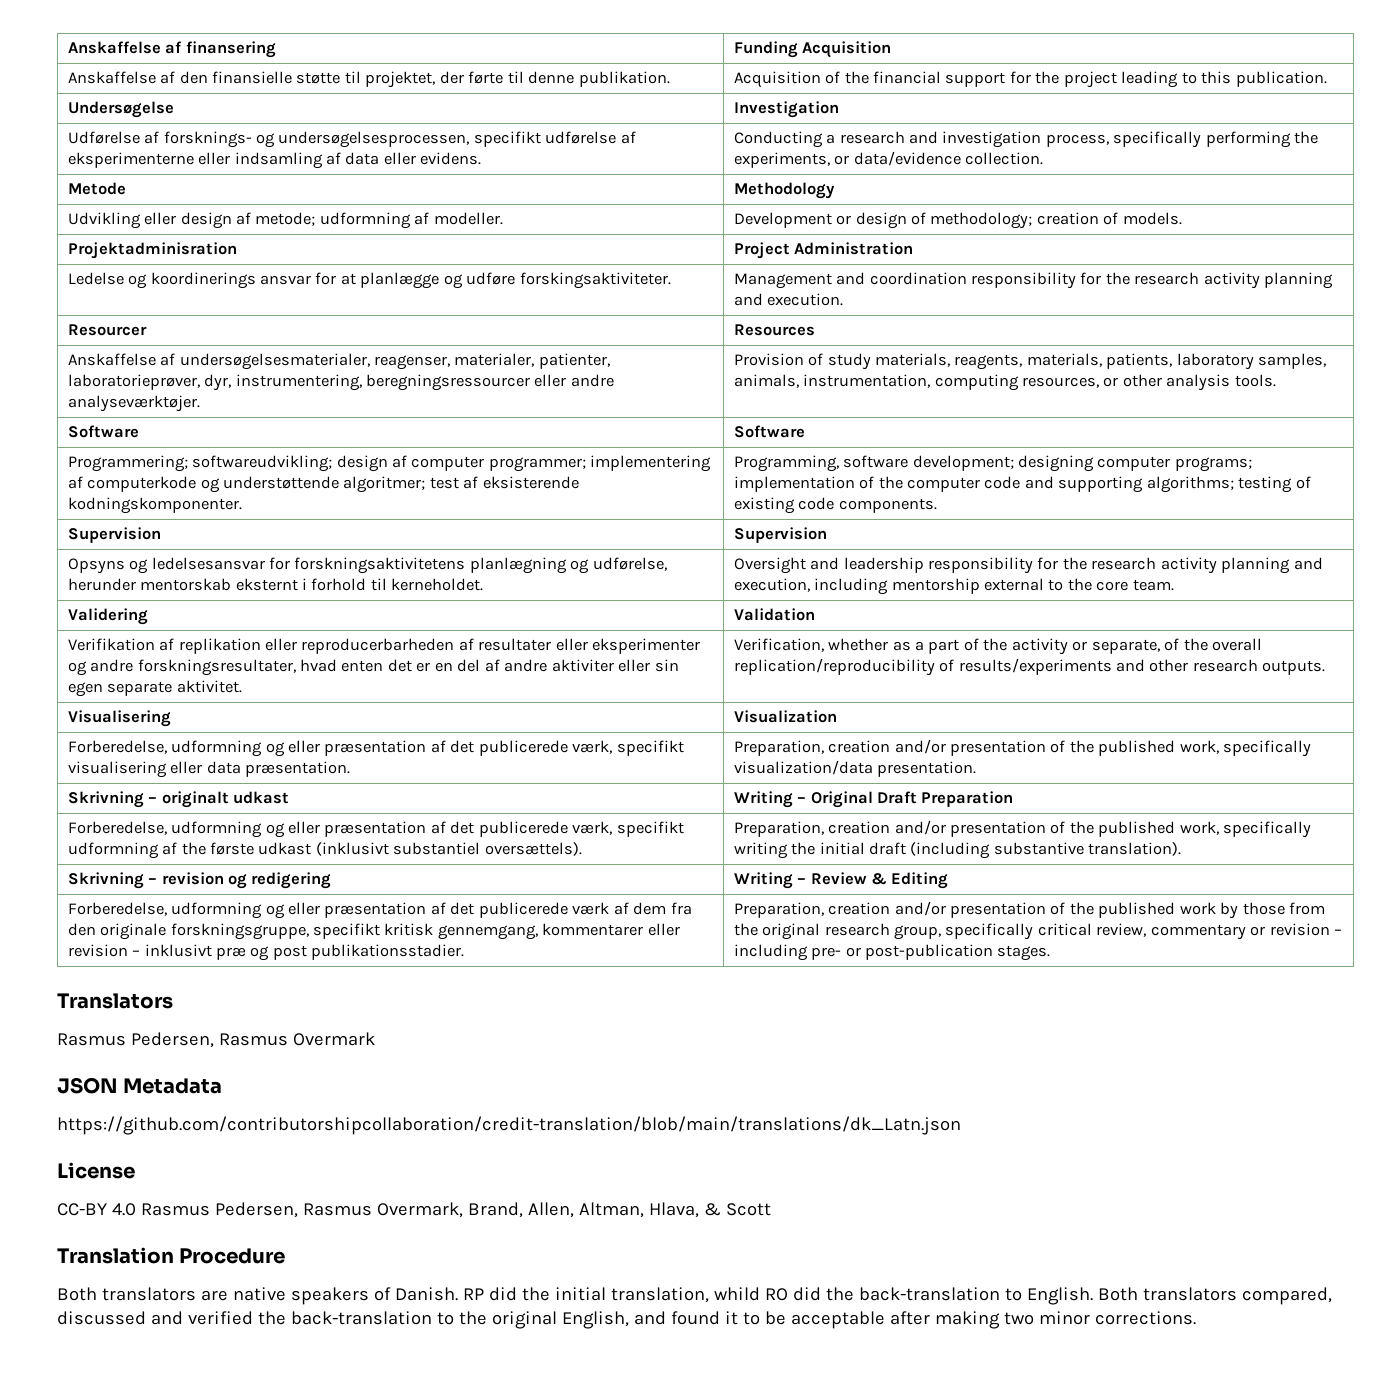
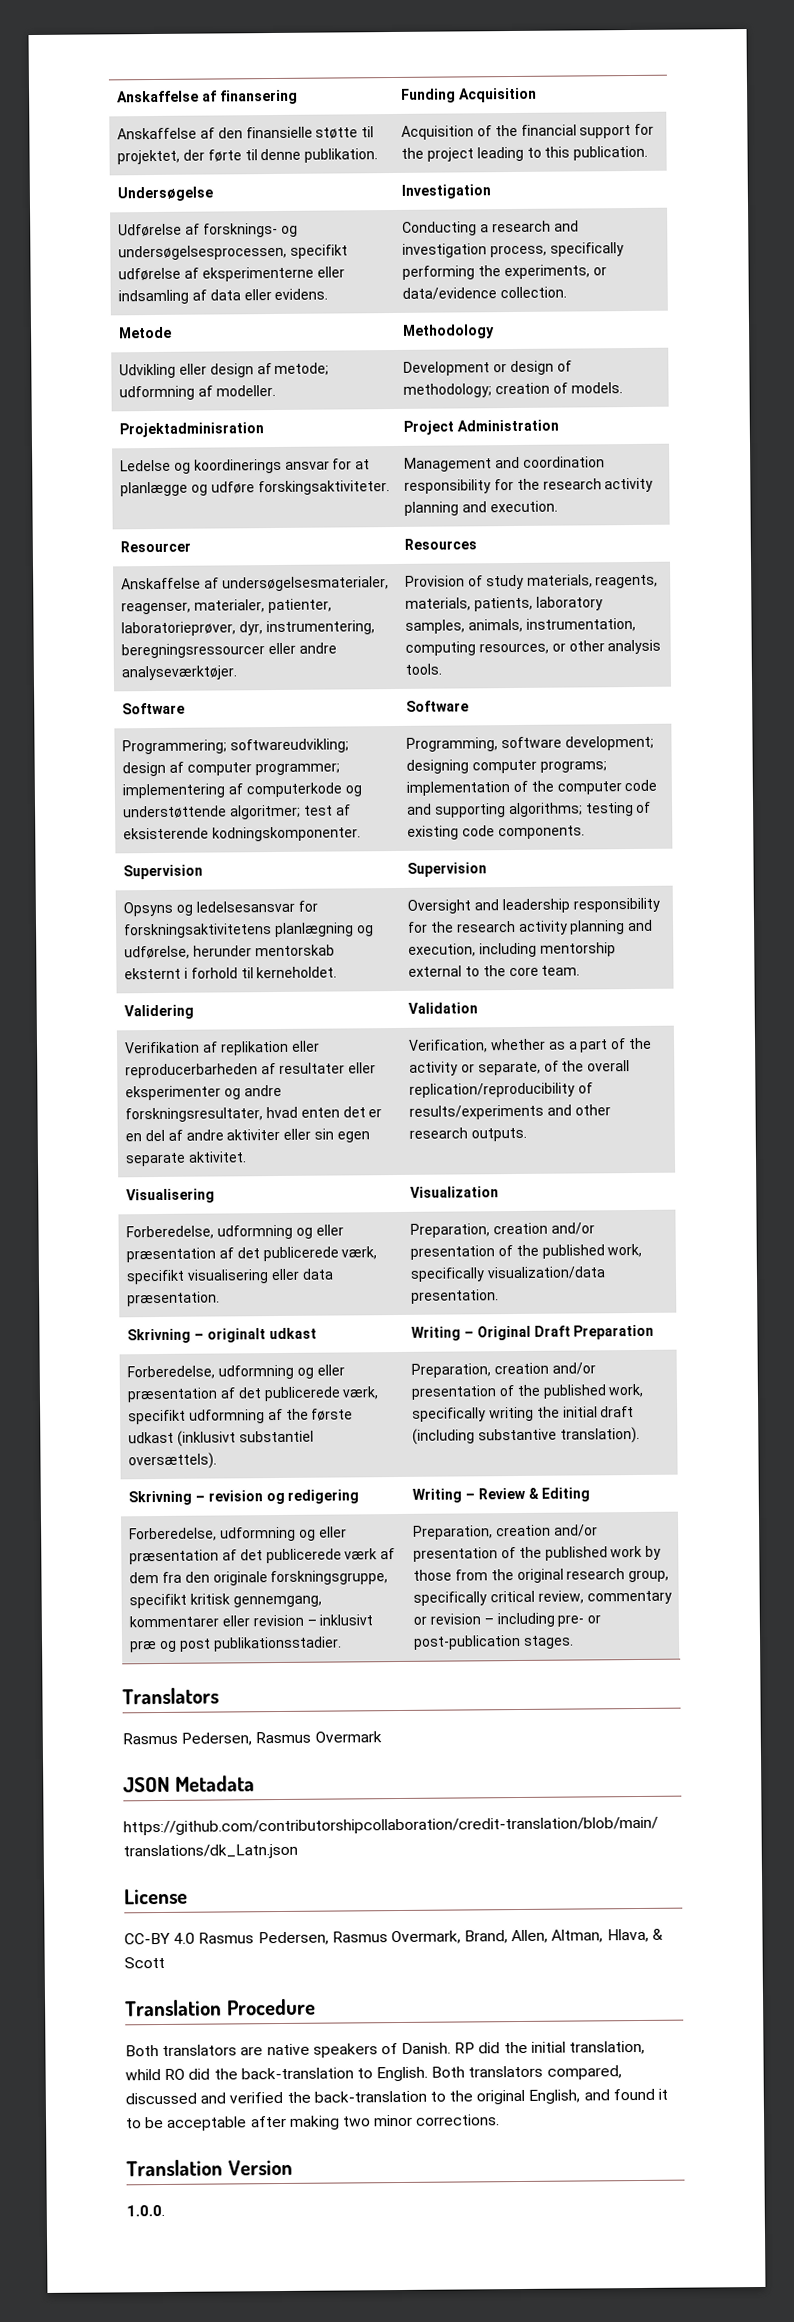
(1196, 1318) none -> [126,2159,293,2177] [126,2204,165,2217] // Translation Version // 1.0.0.

